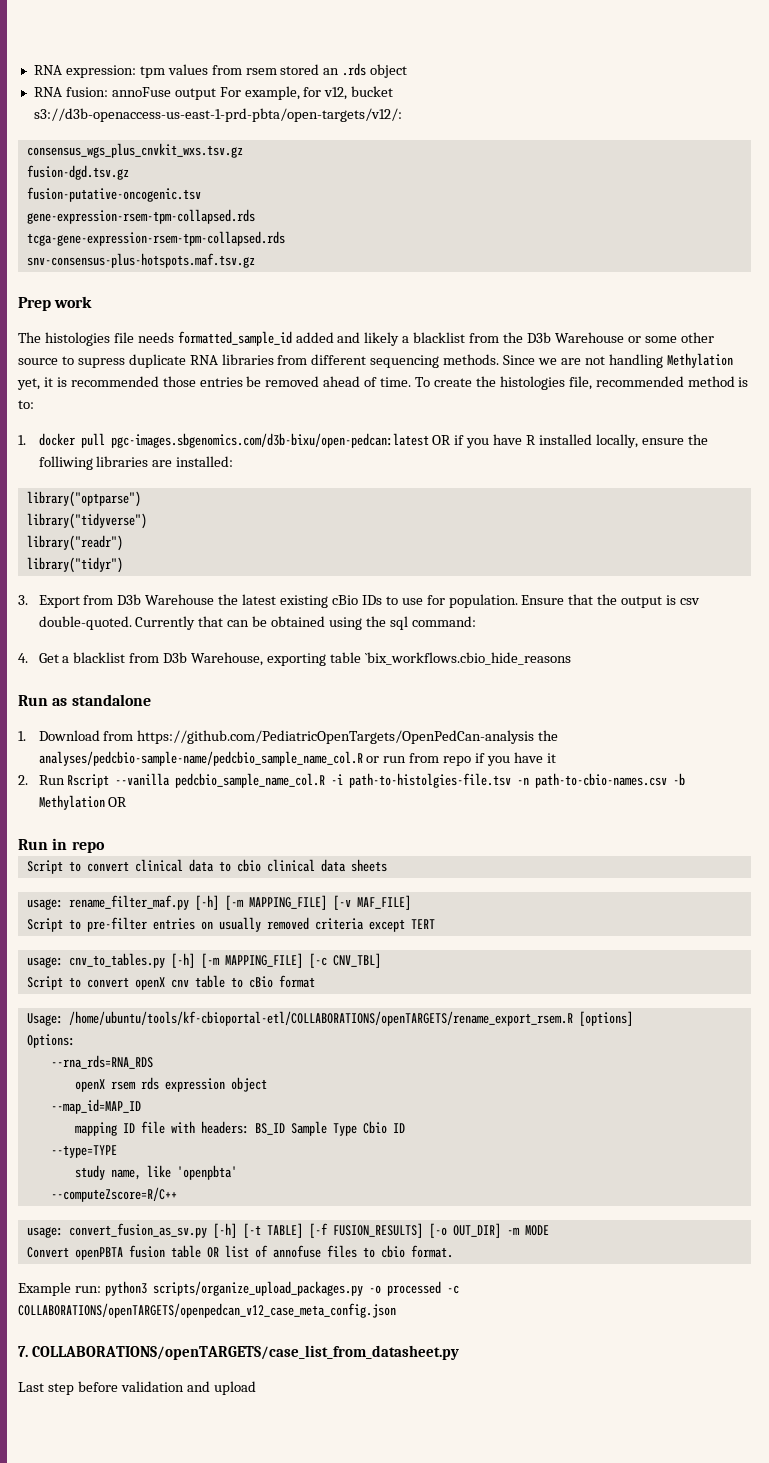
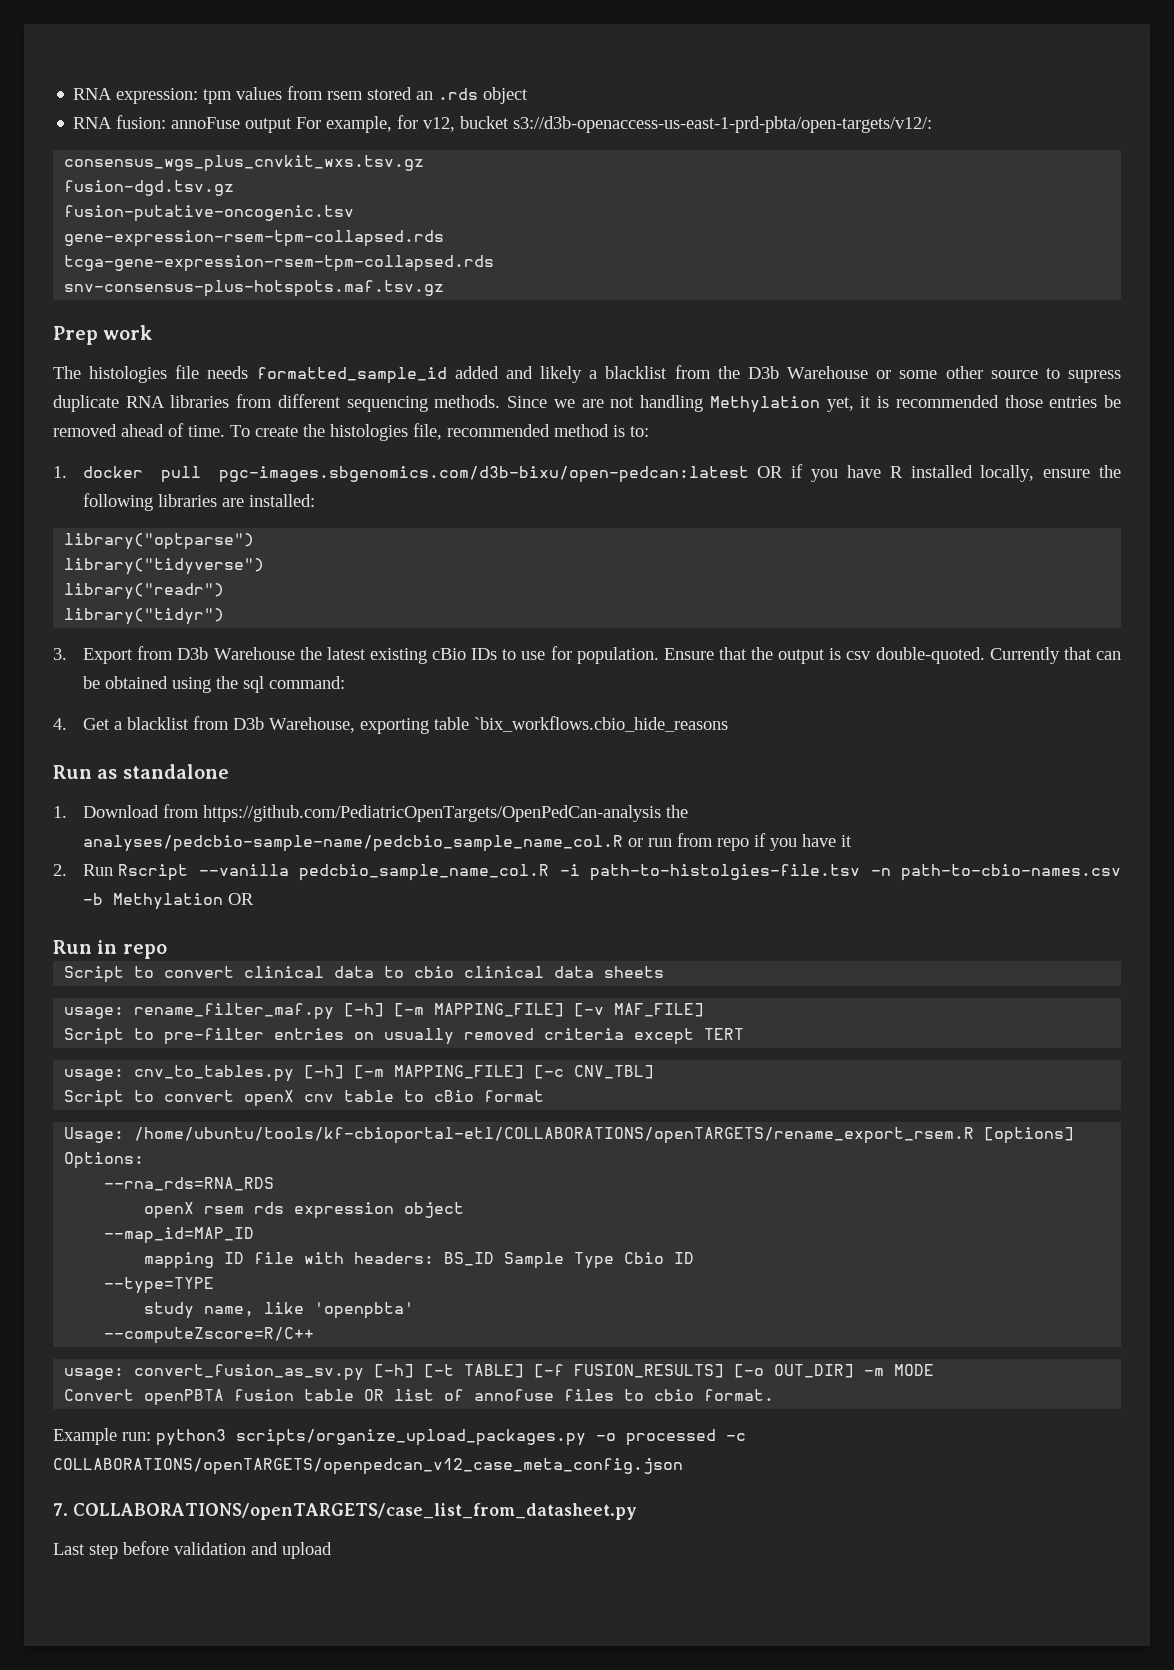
[38,456,93,470] folliwing -> [83,493,154,511] following

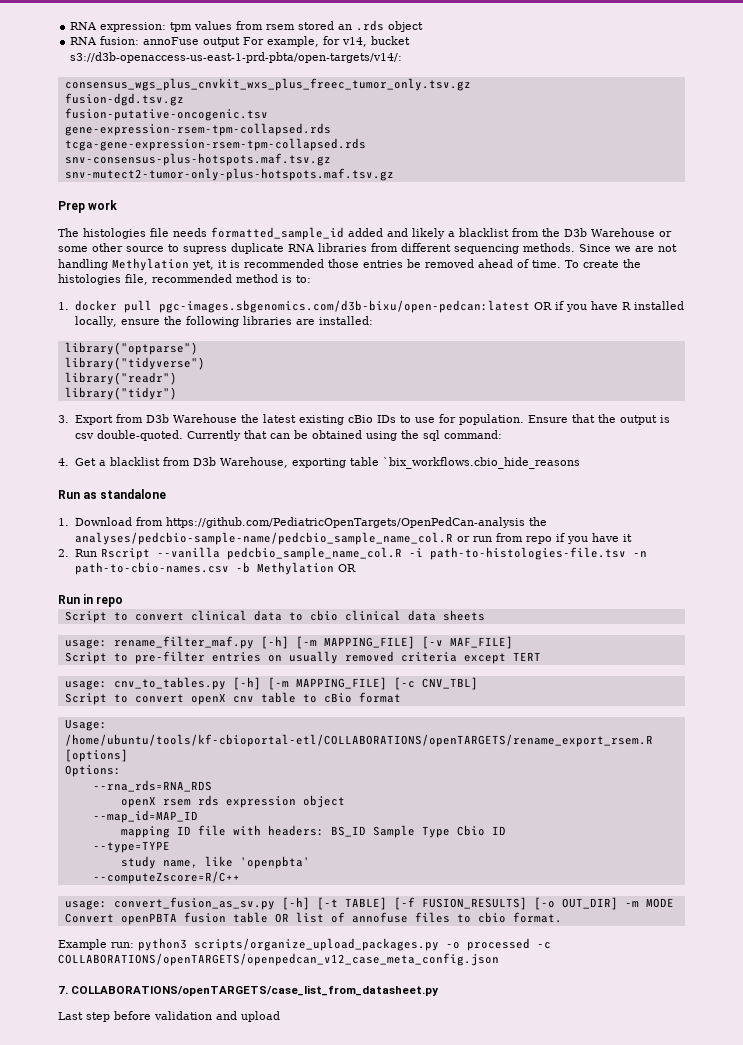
[423,116,933,133] [64,155,425,172] v12, bucket s3://d3b-openaccess-us-east-1-prd-pbta/open-targets/v12/: // consensus_wgs_plus_cnvkit_wxs.tsv.gz -> [342,36,411,47] [70,52,403,63] [64,78,471,91] v14, bucket s3://d3b-openaccess-us-east-1-prd-pbta/open-targets/v14/: // consensus_wgs_plus_cnvkit_wxs_plus_freec_tumor_only.tsv.gz
(445, 288) none -> [64,168,394,181] // snv-mutect2-tumor-only-plus-hotspots.maf.tsv.gz
[590,864,861,881] path-to-histolgies-file.tsv -> [430,547,627,560] path-to-histologies-file.tsv

